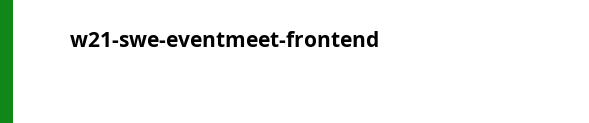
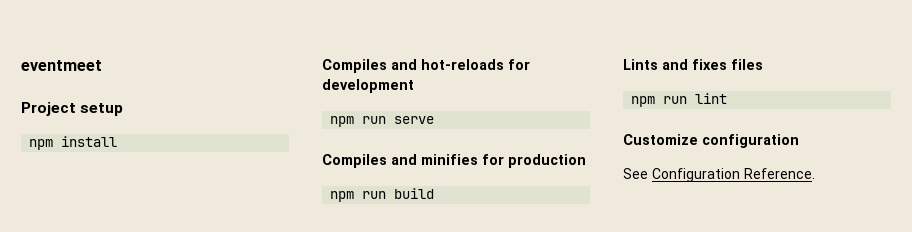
[70,31,379,47] w21-swe-eventmeet-frontend -> [21,60,102,71] [21,102,124,116] [29,136,118,150] [322,59,530,73] [322,79,414,93] [330,116,435,127] [322,154,586,168] [330,188,435,202] [623,59,763,70] [631,93,728,107] [623,134,799,148] [623,168,815,182] eventmeet // Project setup // npm install // Compiles and hot-reloads for development // npm run serve // Compiles and minifies for production // npm run build // Lints and fixes files // npm run lint // Customize configuration // See Configuration Reference.

